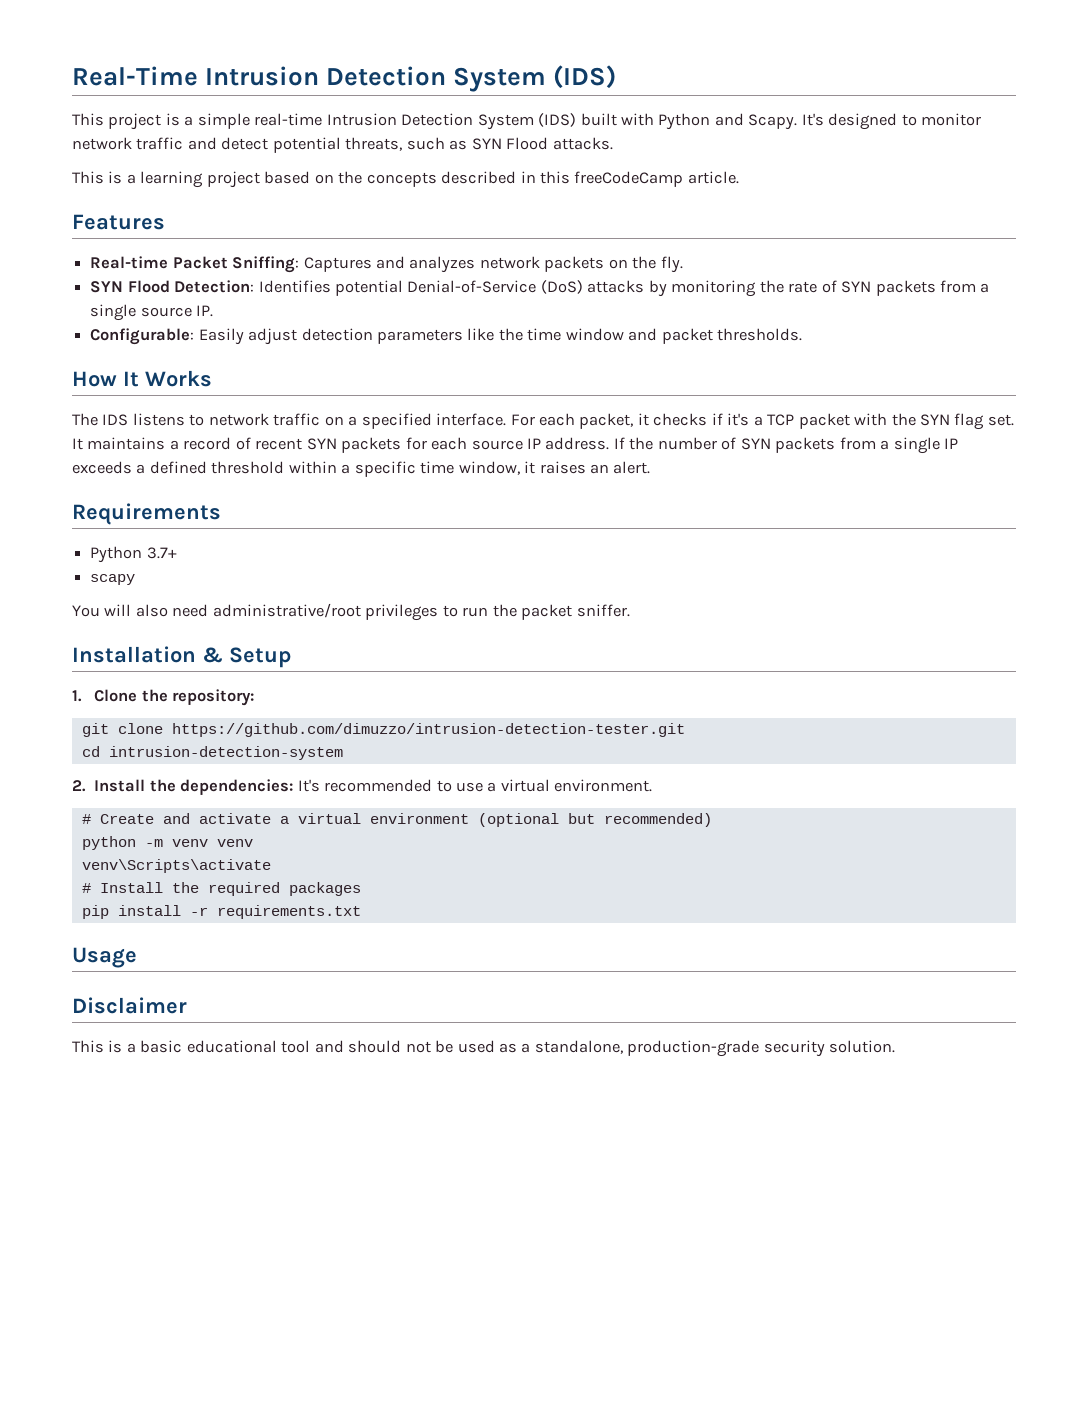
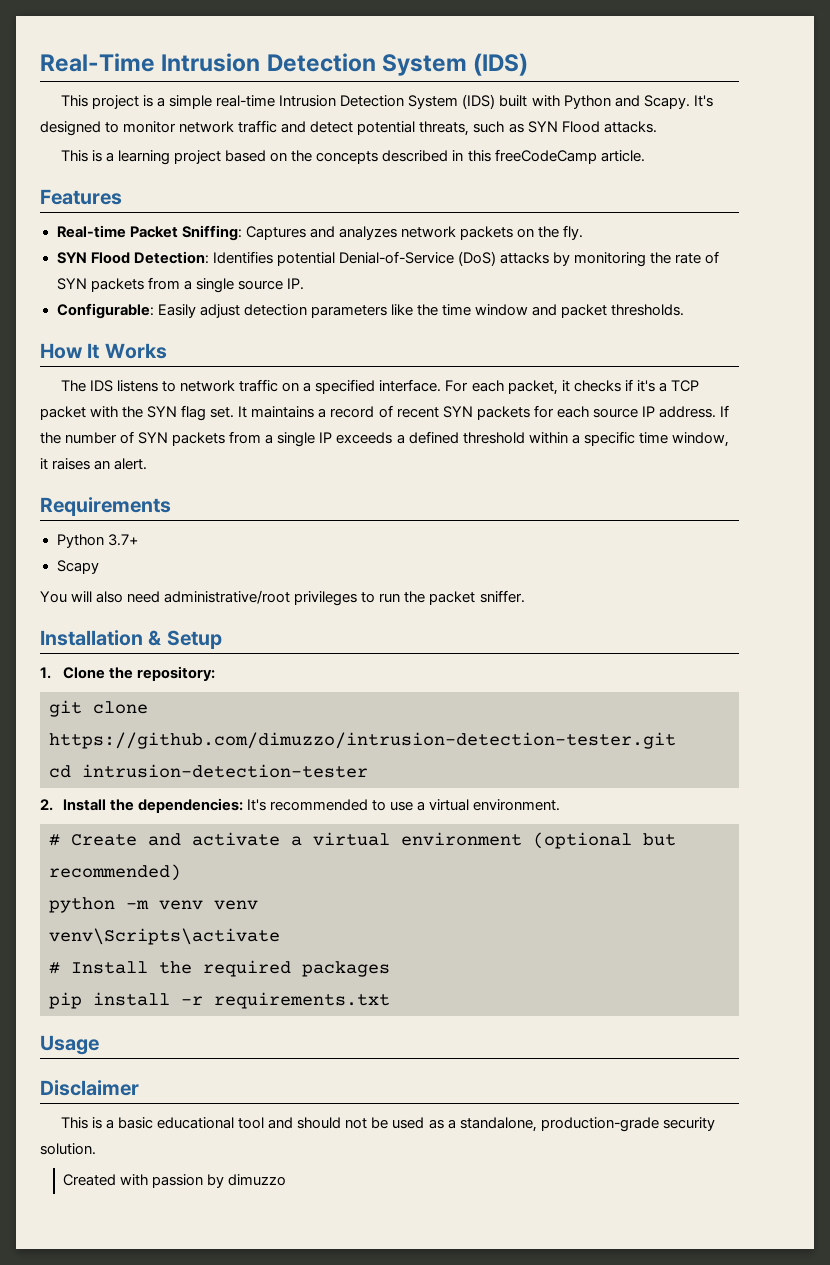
[90,574,136,585] scapy -> [56,560,99,574] Scapy
[108,746,343,760] intrusion-detection-system -> [82,764,368,778] intrusion-detection-tester
(896, 1046) none -> [63,1174,287,1188] // Created with passion by dimuzzo

